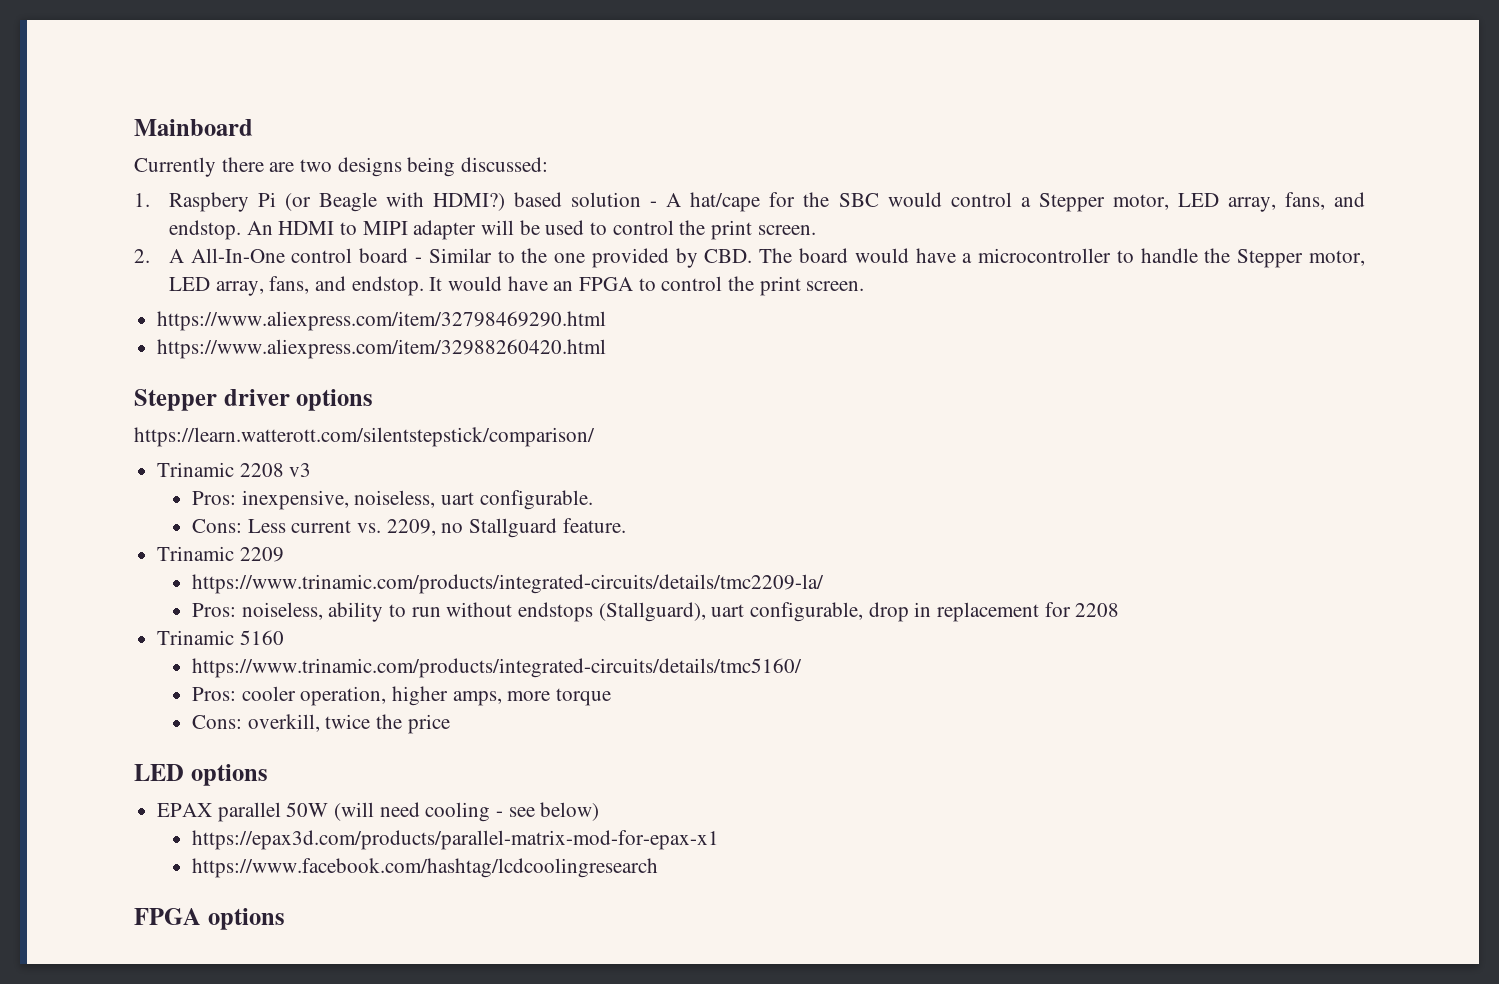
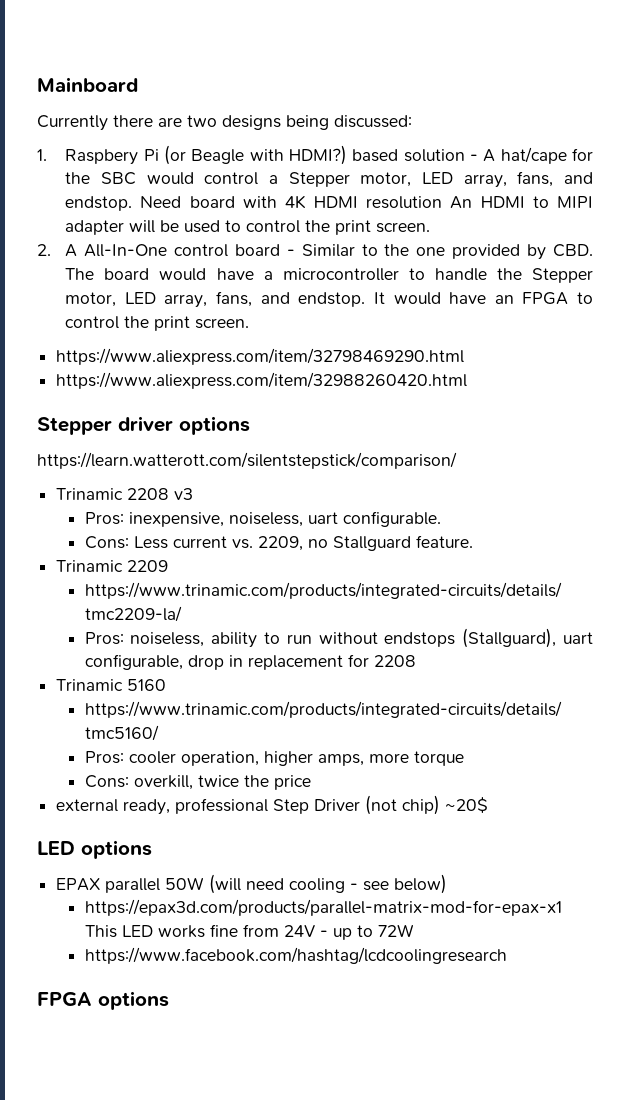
(241, 230) none -> [140,195,443,209] Need board with 4K HDMI resolution
(450, 724) none -> [56,795,489,815] // external ready, professional Step Driver (not chip) ~20$
(719, 840) none -> [84,924,414,940] This LED works fine from 24V - up to 72W

